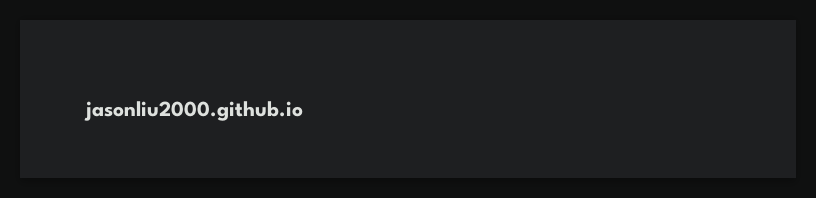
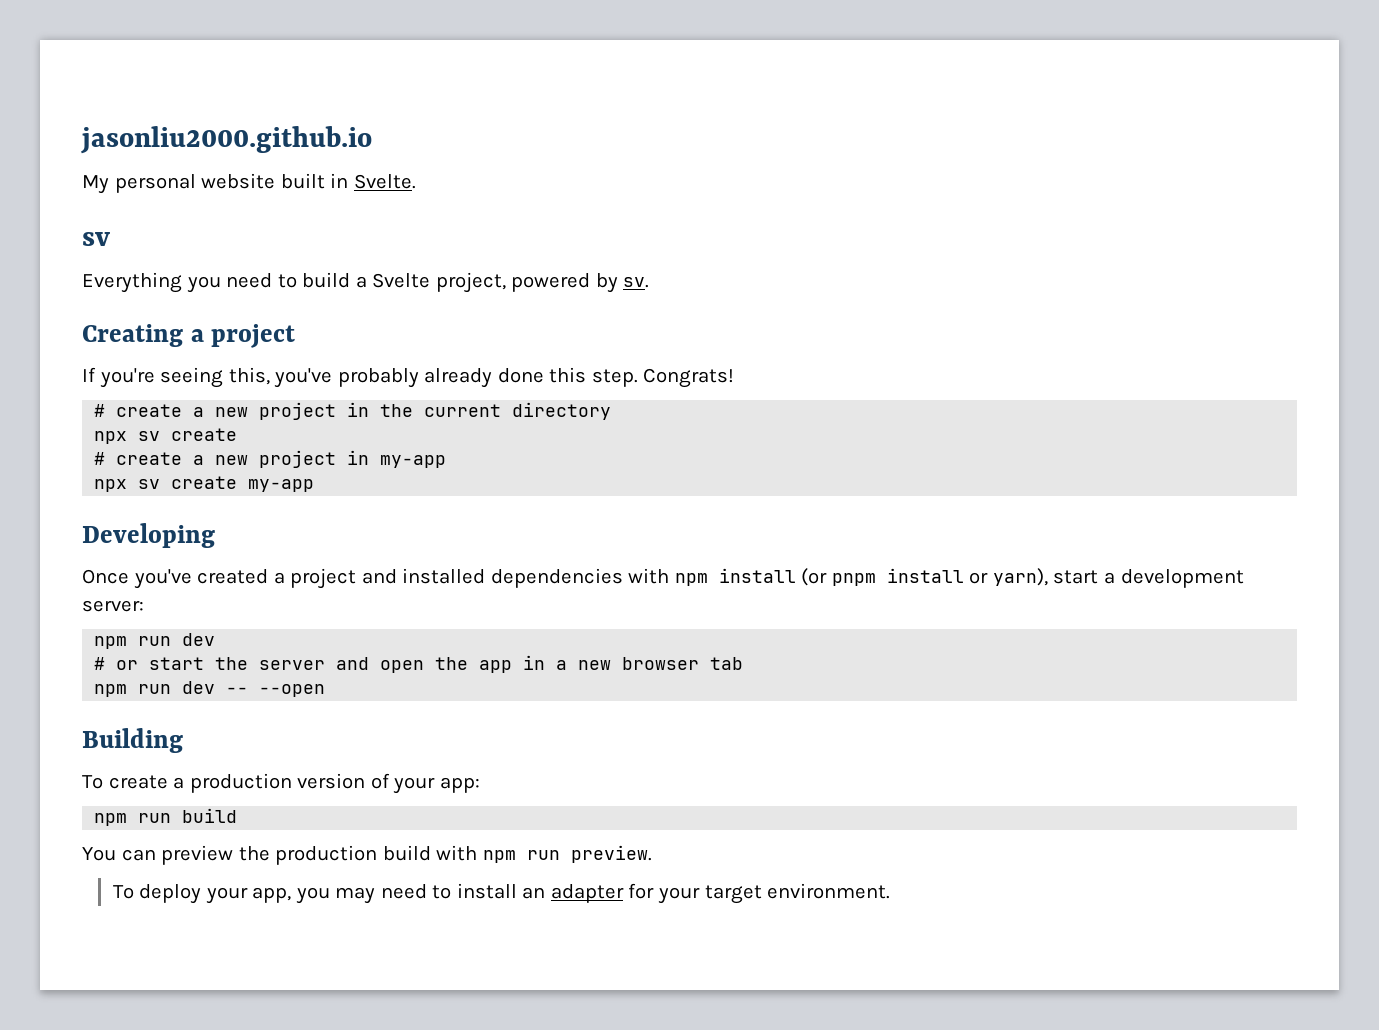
(303, 111) none -> [82,173,416,194] [82,232,110,246] [82,272,650,293] [82,324,296,348] [82,367,735,388] [94,402,612,420] [94,428,238,444] [94,450,447,468] [94,476,315,492] [82,523,215,548] [82,568,1244,589] [82,600,144,612] [94,633,216,649] [94,655,744,673] [94,681,326,697] [82,728,183,753] [82,773,480,794] [94,808,238,826] [82,845,652,865] [112,883,891,904] // My personal website built in Svelte. // sv // Everything you need to build a Svelte project, powered by sv. // Creating a project // If you're seeing this, you've probably already done this step. Congrats! // # create a new project in the current directory // npx sv create // # create a new project in my-app // npx sv create my-app // Developing // Once you've created a project and installed dependencies with npm install (or pnpm install or yarn), start a development server: // npm run dev // # or start the server and open the app in a new browser tab // npm run dev -- --open // Building // To create a production version of your app: // npm run build // You can preview the production build with npm run preview. // To deploy your app, you may need to install an adapter for your target environment.

